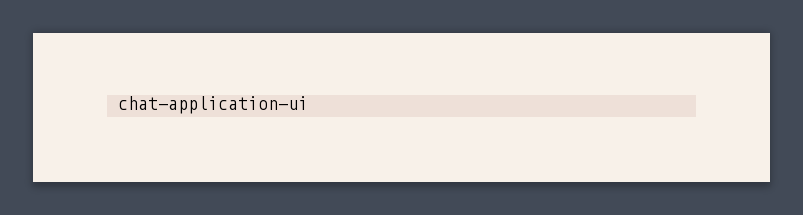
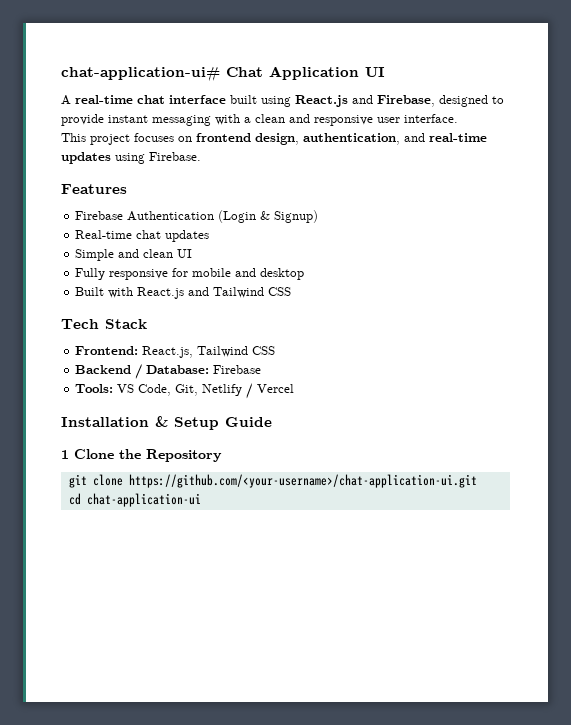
(118, 105) none -> [61,66,385,82] [61,95,504,107] [61,114,458,126] [61,133,487,145] [61,152,201,164] [61,184,127,194] [75,210,319,223] [75,230,210,242] [75,249,193,261] [75,268,305,280] [75,287,292,299] [61,319,147,329] [75,346,276,358] [75,364,262,379] [75,383,295,399] [61,416,272,430] [61,449,222,462] [68,474,477,488] [68,493,81,505] chat-application-ui# Chat Application UI // A real-time chat interface built using React.js and Firebase, designed to provide instant messaging with a clean and responsive user interface. // This project focuses on frontend design, authentication, and real-time updates using Firebase. // Features // Firebase Authentication (Login & Signup) // Real-time chat updates // Simple and clean UI // Fully responsive for mobile and desktop // Built with React.js and Tailwind CSS // Tech Stack // Frontend: React.js, Tailwind CSS // Backend / Database: Firebase // Tools: VS Code, Git, Netlify / Vercel // Installation & Setup Guide // 1 Clone the Repository // git clone https://github.com/<your-username>/chat-application-ui.git // cd

